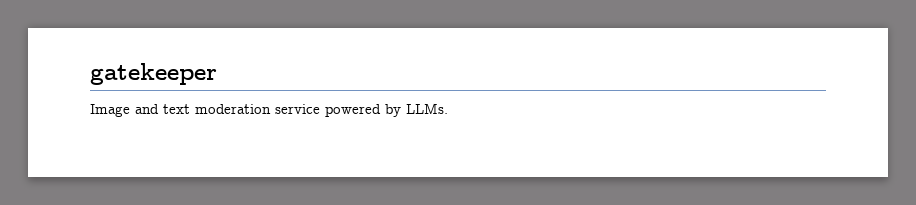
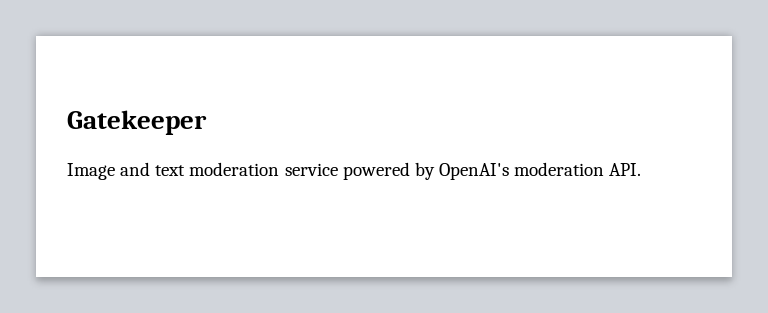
[90,63,217,85] gatekeeper -> [67,110,207,135] Gatekeeper
[406,103,448,114] LLMs. -> [438,162,642,180] OpenAI's moderation API.

